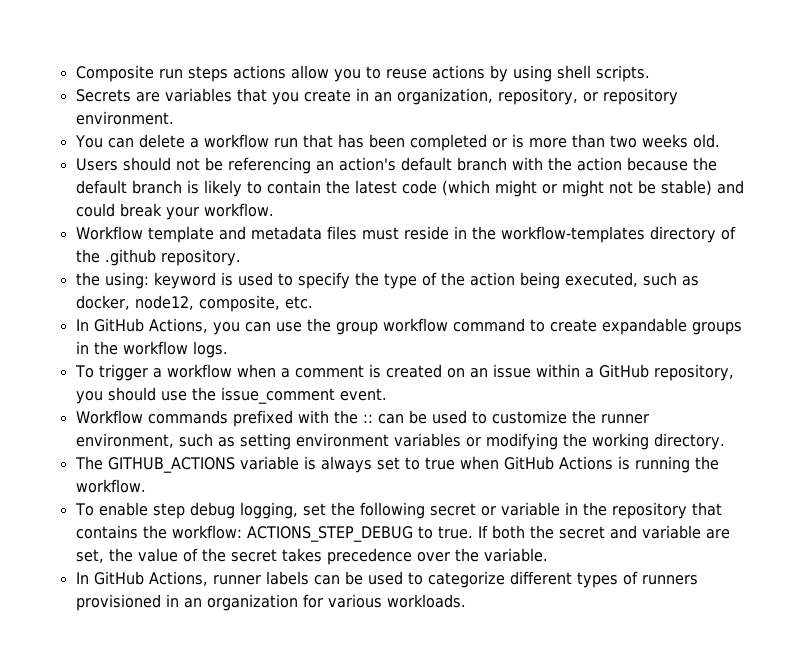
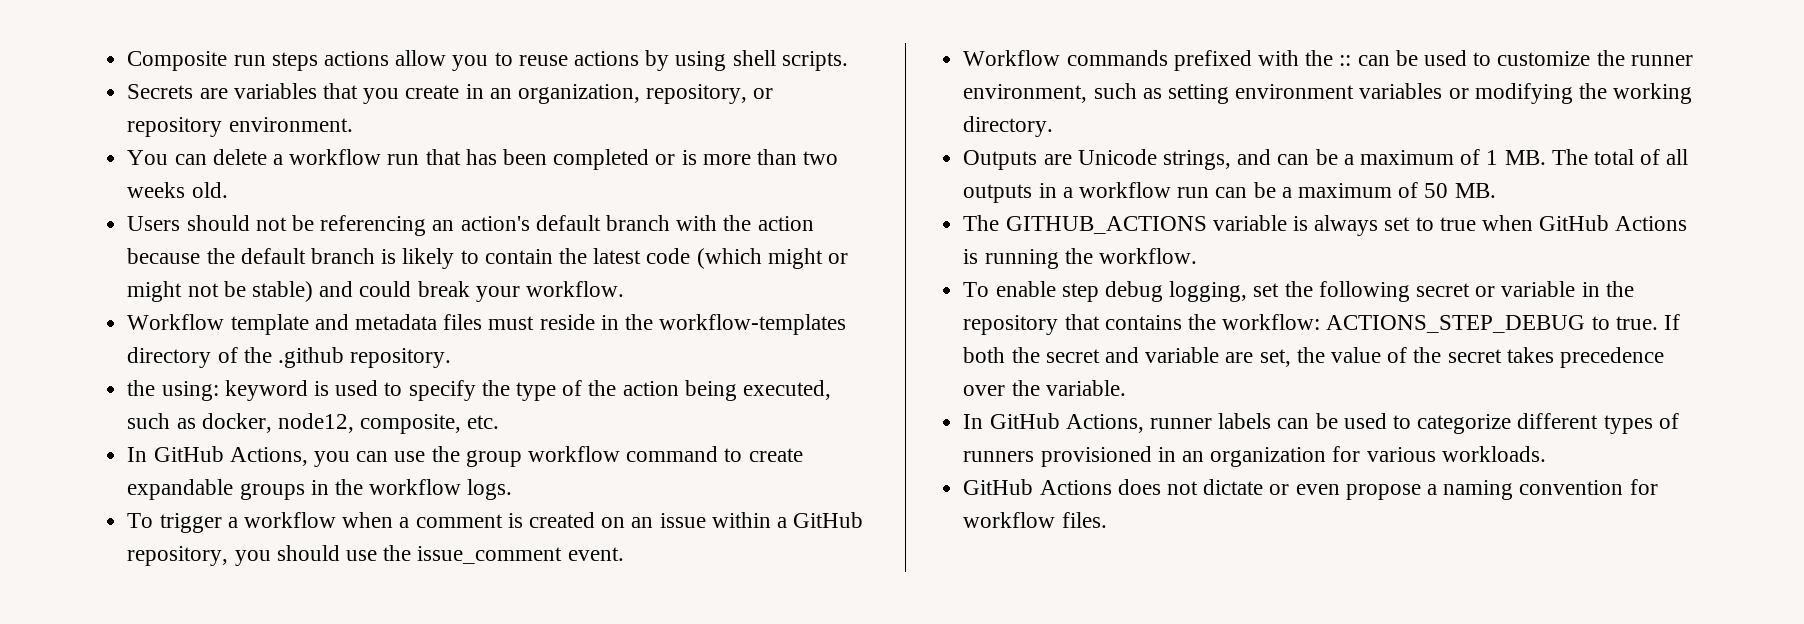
(725, 441) none -> [963,149,1689,170] [963,182,1496,203] // Outputs are Unicode strings, and can be a maximum of 1 MB. The total of all outputs in a workflow run can be a maximum of 50 MB.
(466, 601) none -> [963,479,1658,500] [963,512,1107,528] // GitHub Actions does not dictate or even propose a naming convention for workflow files.

